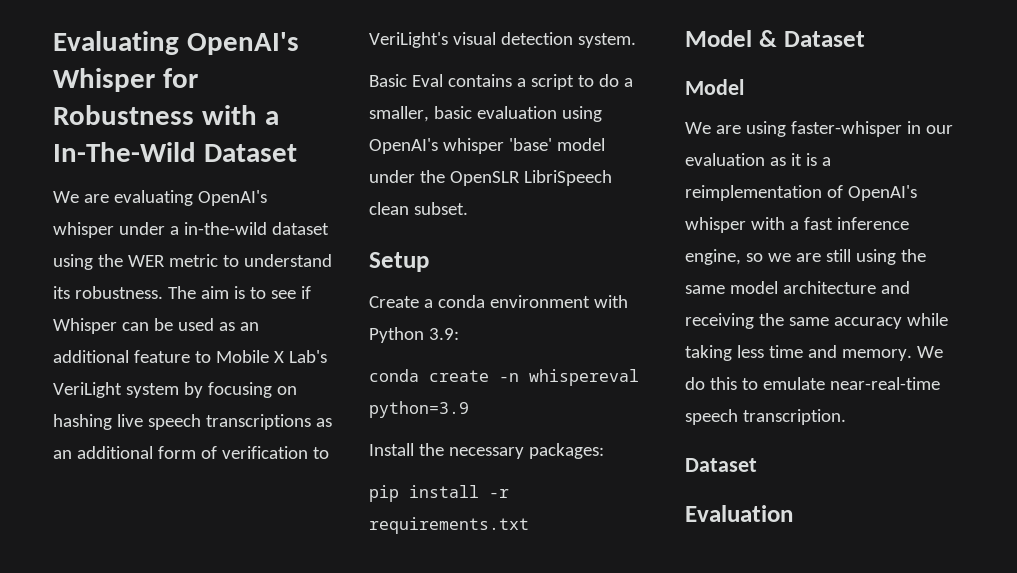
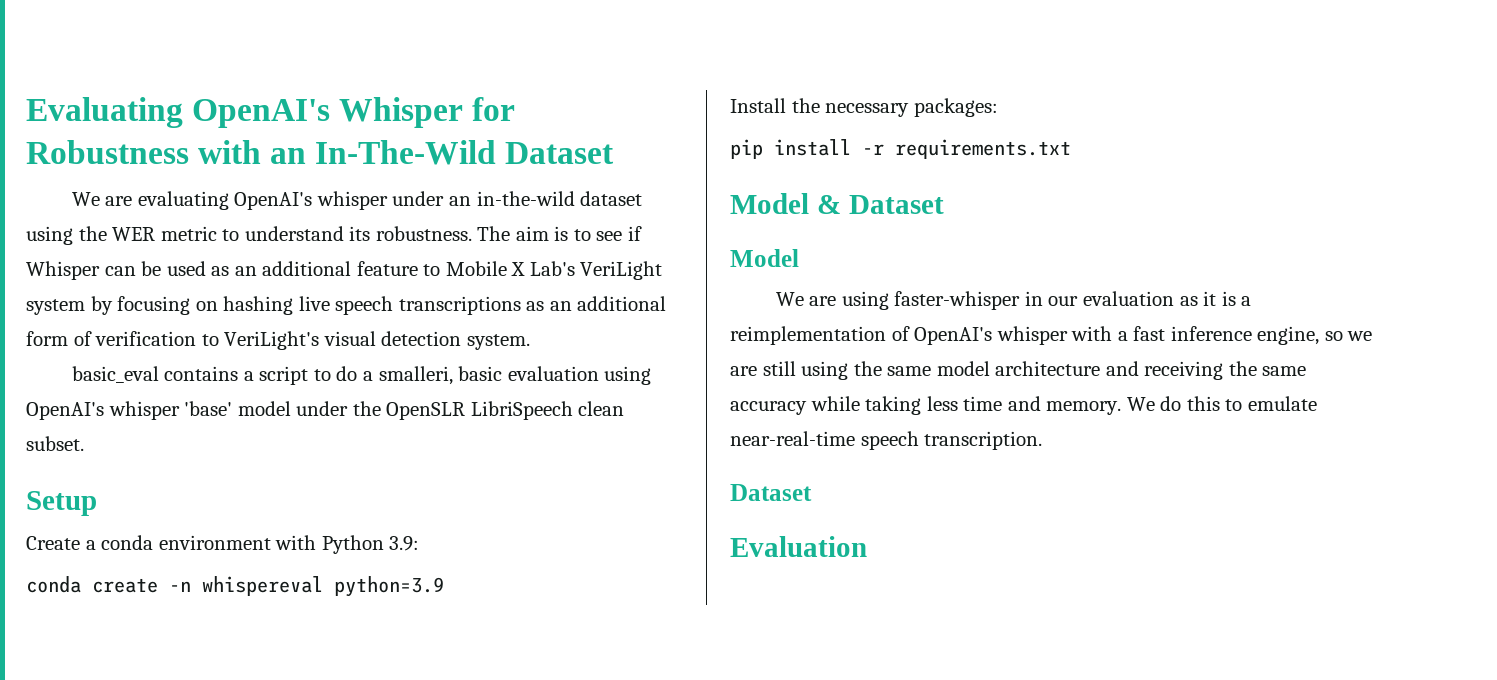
[264,111,279,125] a -> [270,148,307,164] an
[169,226,179,235] a -> [449,196,472,206] an
[369,74,443,87] Basic Eval -> [71,366,159,383] basic_eval
[369,106,429,122] smaller, -> [378,366,453,385] smalleri,

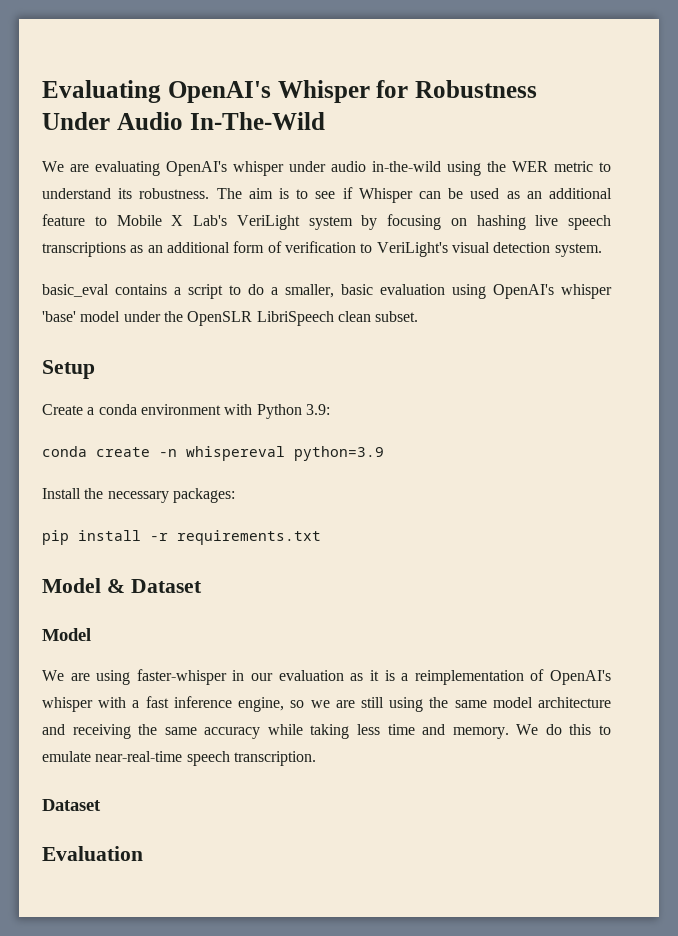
[198,140,307,164] with an -> [42,112,183,130] Under Audio
[505,142,615,164] Dataset -> (325, 121) none
[449,191,643,206] an in-the-wild dataset -> [331,161,441,172] audio in-the-wild
[378,366,453,385] smalleri, -> [285,284,334,298] smaller,

